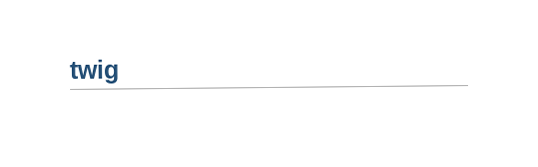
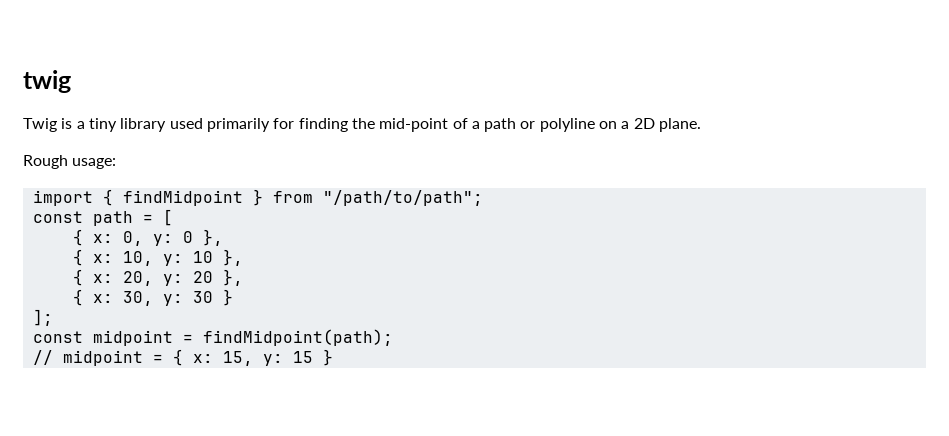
(119, 71) none -> [23,118,702,132] [23,155,117,169] [32,189,483,206] [32,209,173,226] [72,229,223,246] [72,249,243,266] [72,269,243,286] [72,289,233,306] [32,309,53,326] [32,329,393,346] [32,349,333,366] // Twig is a tiny library used primarily for finding the mid-point of a path or polyline on a 2D plane. // Rough usage: // import { findMidpoint } from "/path/to/path"; // const path = [ // { x: 0, y: 0 }, // { x: 10, y: 10 }, // { x: 20, y: 20 }, // { x: 30, y: 30 } // ]; // const midpoint = findMidpoint(path); // // midpoint = { x: 15, y: 15 }

